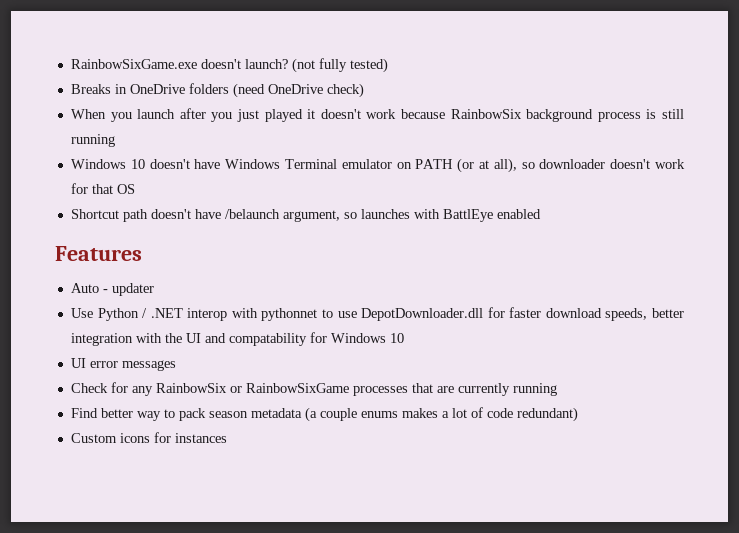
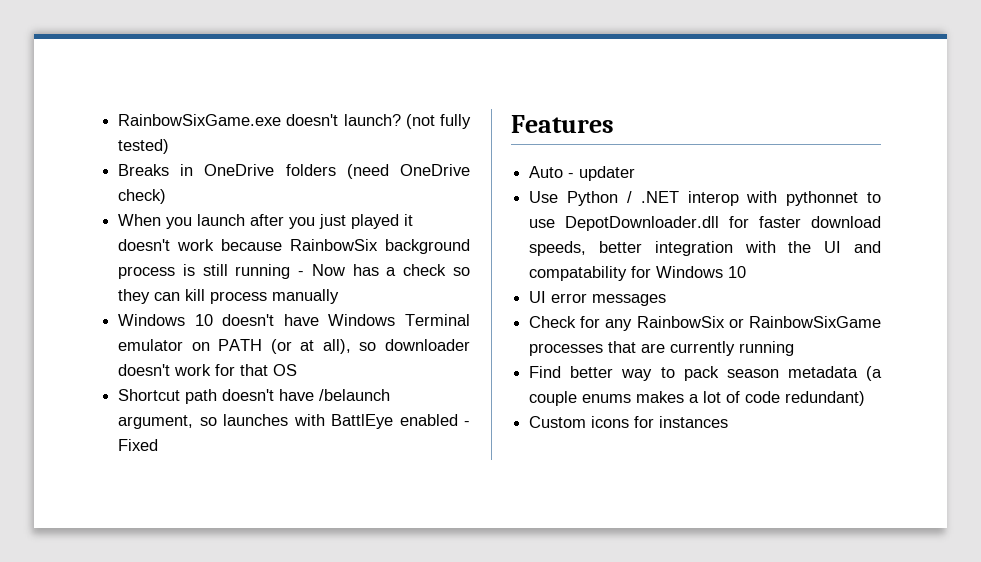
(115, 140) none -> [298,264,471,276] [118,289,340,304] - Now has a check so they can kill process manually
(541, 214) none -> [464,421,471,426] [118,439,159,451] - Fixed

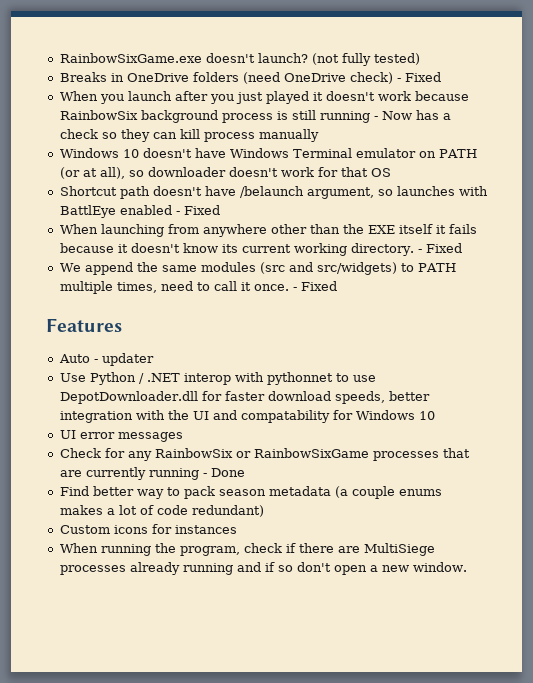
(167, 196) none -> [396,72,441,82] - Fixed
(159, 445) none -> [59,224,477,237] [59,243,462,256] [59,262,456,275] [59,281,337,294] // When launching from anywhere other than the EXE itself it fails because it doesn't know its current working directory. - Fixed // We append the same modules (src and src/widgets) to PATH multiple times, need to call it once. - Fixed
(795, 348) none -> [202,468,245,477] - Done
(729, 422) none -> [59,543,435,556] [59,562,467,575] // When running the program, check if there are MultiSiege processes already running and if so don't open a new window.

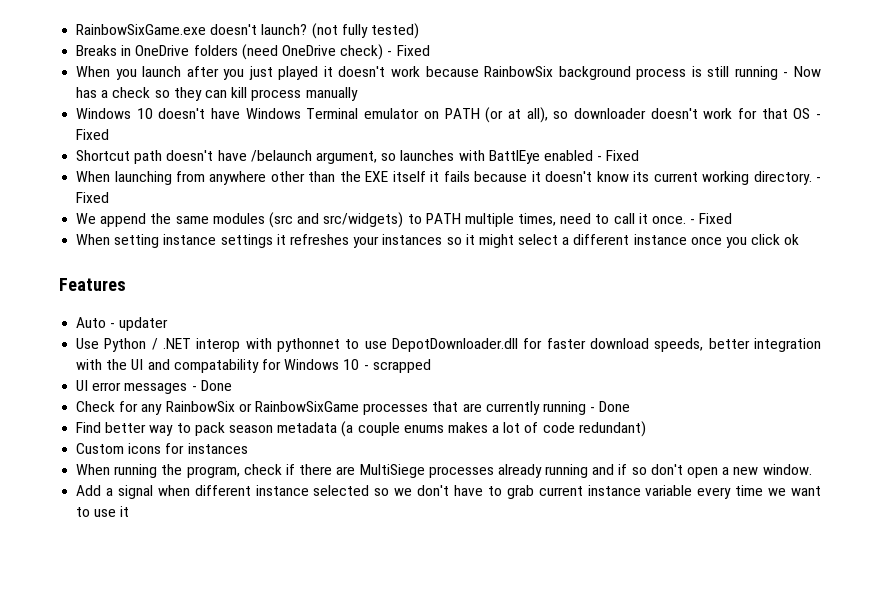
(391, 172) none -> [816,114,822,119] [76,129,110,140] - Fixed
(337, 286) none -> [76,234,800,248] // When setting instance settings it refreshes your instances so it might select a different instance once you click ok
(435, 415) none -> [363,359,431,373] - scrapped
(183, 437) none -> [191,380,232,391] - Done
(467, 567) none -> [76,485,821,499] [76,506,130,517] // Add a signal when different instance selected so we don't have to grab current instance variable every time we want to use it

